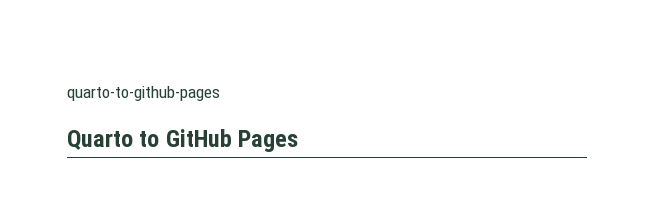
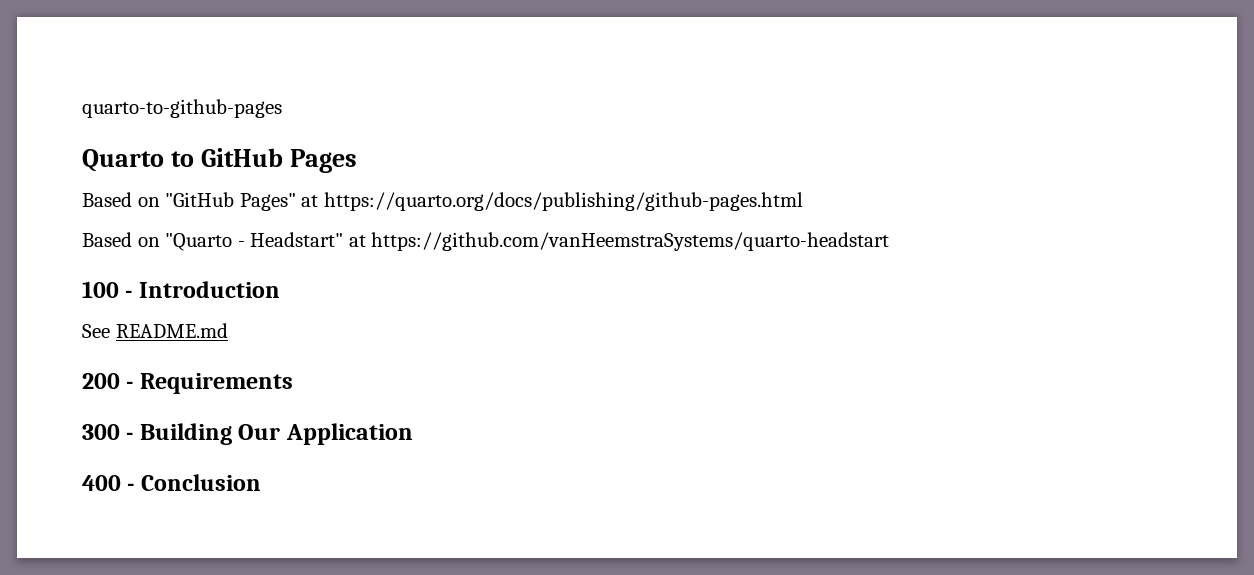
(299, 141) none -> [82,192,803,211] [82,232,890,251] [82,281,280,298] [82,323,228,338] [82,373,293,394] [82,423,413,445] [82,474,261,491] // Based on "GitHub Pages" at https://quarto.org/docs/publishing/github-pages.html // Based on "Quarto - Headstart" at https://github.com/vanHeemstraSystems/quarto-headstart // 100 - Introduction // See README.md // 200 - Requirements // 300 - Building Our Application // 400 - Conclusion

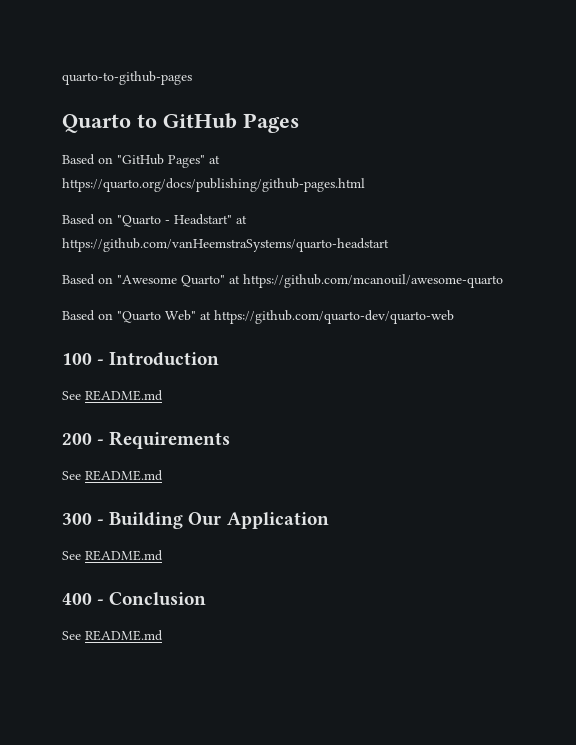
(890, 241) none -> [62,274,503,288] [62,310,454,324] // Based on "Awesome Quarto" at https://github.com/mcanouil/awesome-quarto // Based on "Quarto Web" at https://github.com/quarto-dev/quarto-web
(293, 383) none -> [62,470,163,481] // See README.md
(413, 434) none -> [62,550,163,561] // See README.md
(261, 482) none -> [62,630,163,641] // See README.md

